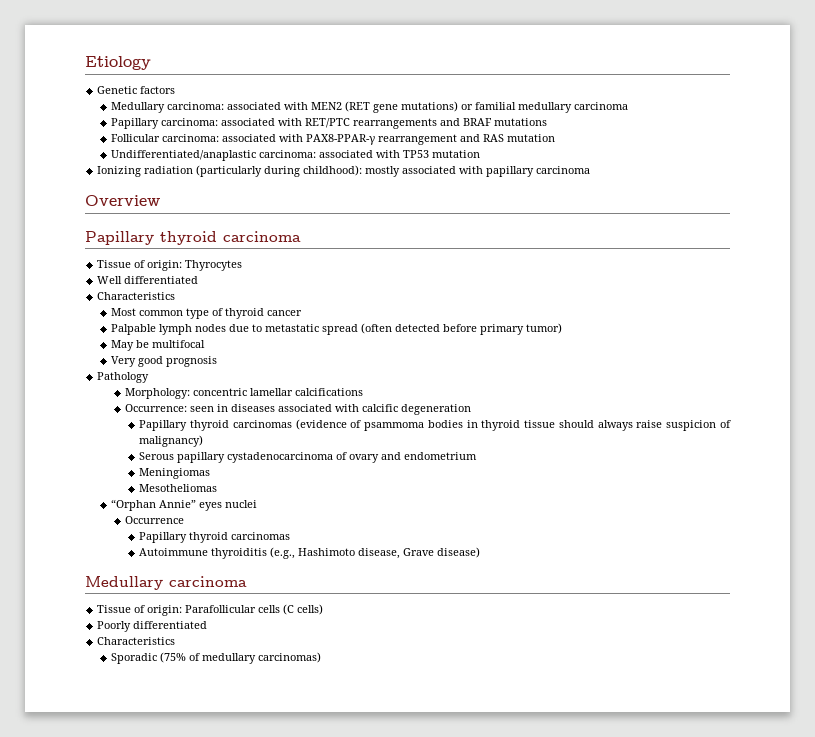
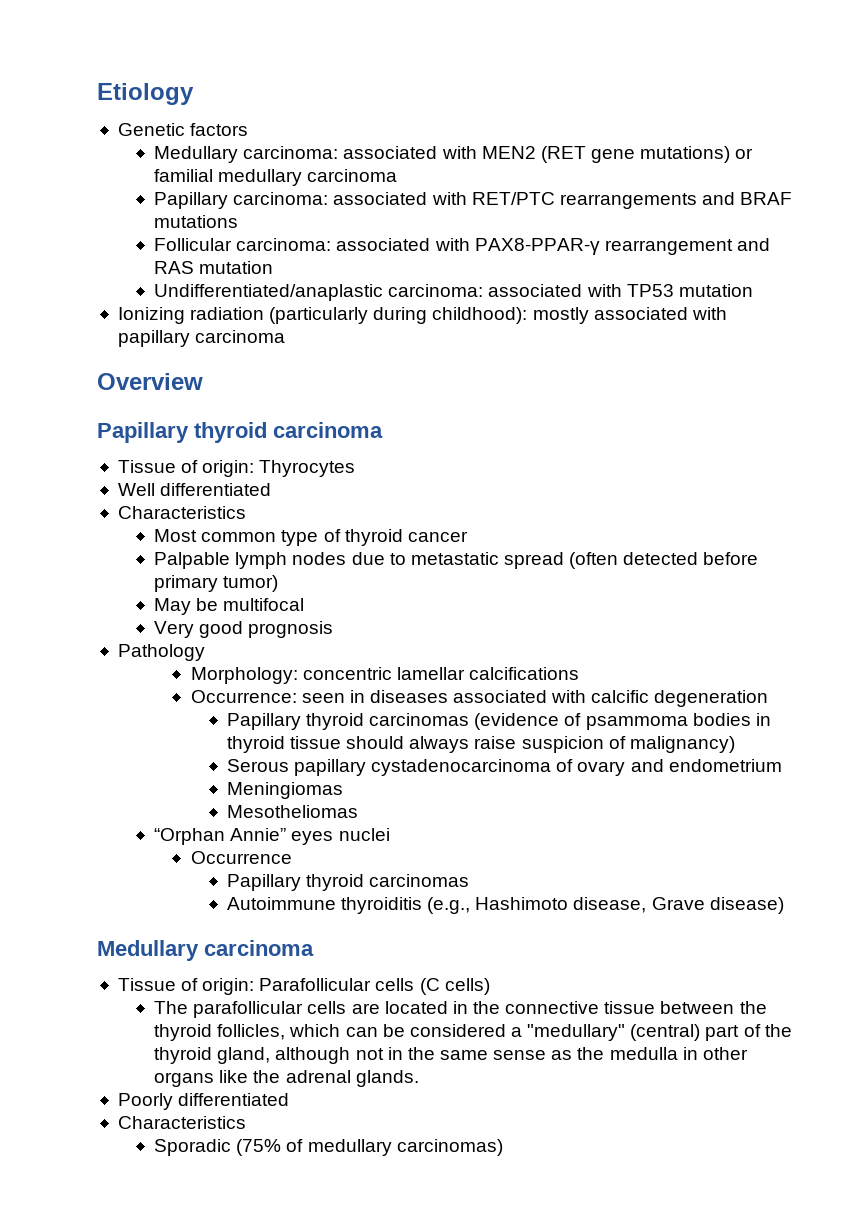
(324, 609) none -> [154,1001,767,1018] [154,1024,792,1041] [154,1047,748,1064] [154,1070,419,1087] // The parafollicular cells are located in the connective tissue between the thyroid follicles, which can be considered a "medullary" (central) part of the thyroid gland, although not in the same sense as the medulla in other organs like the adrenal glands.

